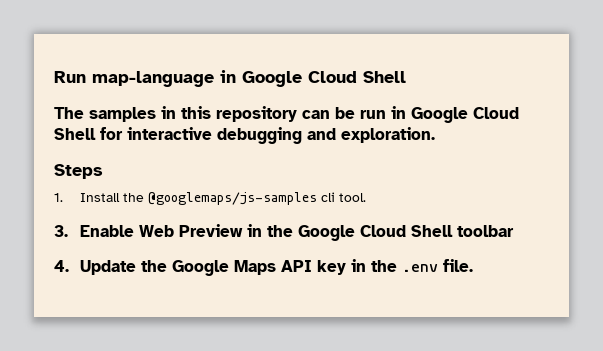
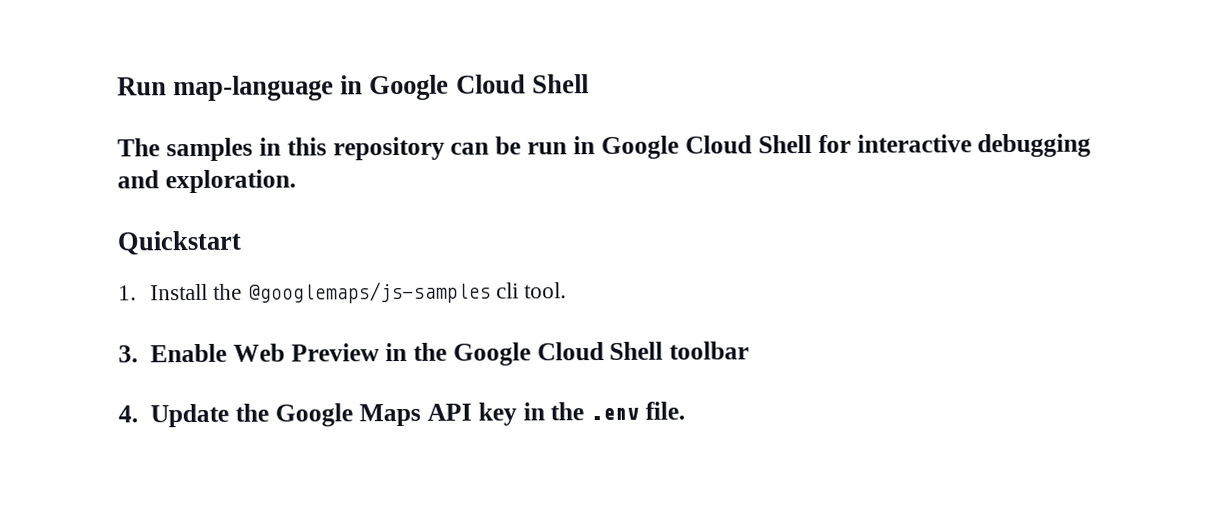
[54,164,103,179] Steps -> [117,230,241,256] Quickstart

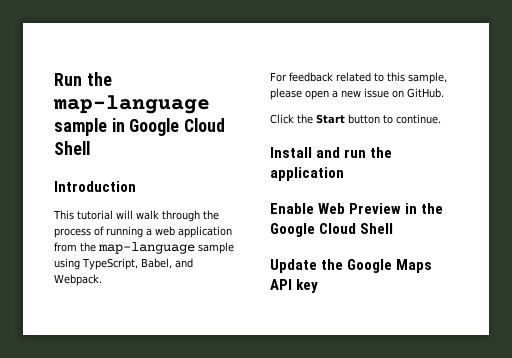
[173,75,335,102] map-language -> [86,72,112,86] [53,95,210,114] [54,118,107,136] the map-language sample
[117,133,1092,162] [117,169,296,194] [117,230,241,256] [118,281,568,304] [118,345,138,363] The samples in this repository can be run in Google Cloud Shell for interactive debugging and exploration. // Quickstart // 1. Install the @googlemaps/js-samples cli tool. // 3. -> [54,181,136,192] [53,210,219,222] [54,226,232,238] [54,242,234,254] [54,258,193,270] [54,274,102,286] [270,72,447,84] [270,88,444,100] [270,114,441,124] [270,147,393,158] [270,167,344,181] Introduction // This tutorial will walk through the process of running a web application from the map-language sample using TypeScript, Babel, and Webpack. // For feedback related to this sample, please open a new issue on GitHub. // Click the Start button to continue. // Install and run the application //
[669,341,750,360] [118,405,138,423] toolbar // 4. -> (394, 228) //
[522,401,686,421] in the .env file. -> (319, 286) none

